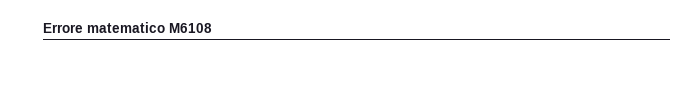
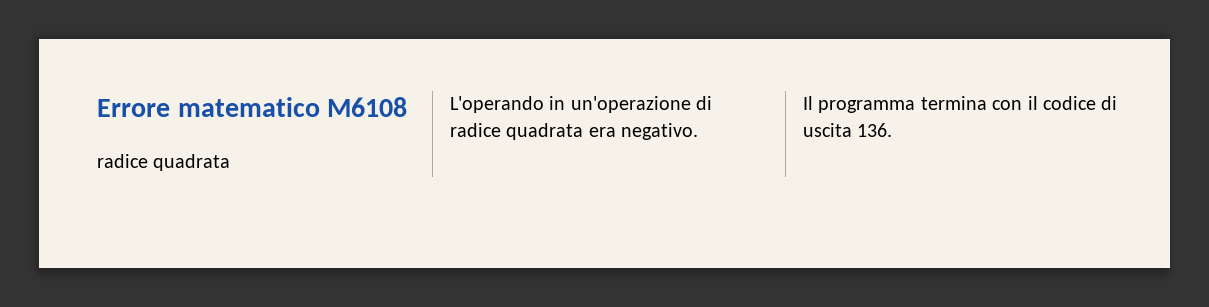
(212, 28) none -> [97,154,231,171] [450,96,713,113] [450,123,699,140] [803,96,1118,113] [803,123,893,137] // radice quadrata // L'operando in un'operazione di radice quadrata era negativo. // Il programma termina con il codice di uscita 136.

